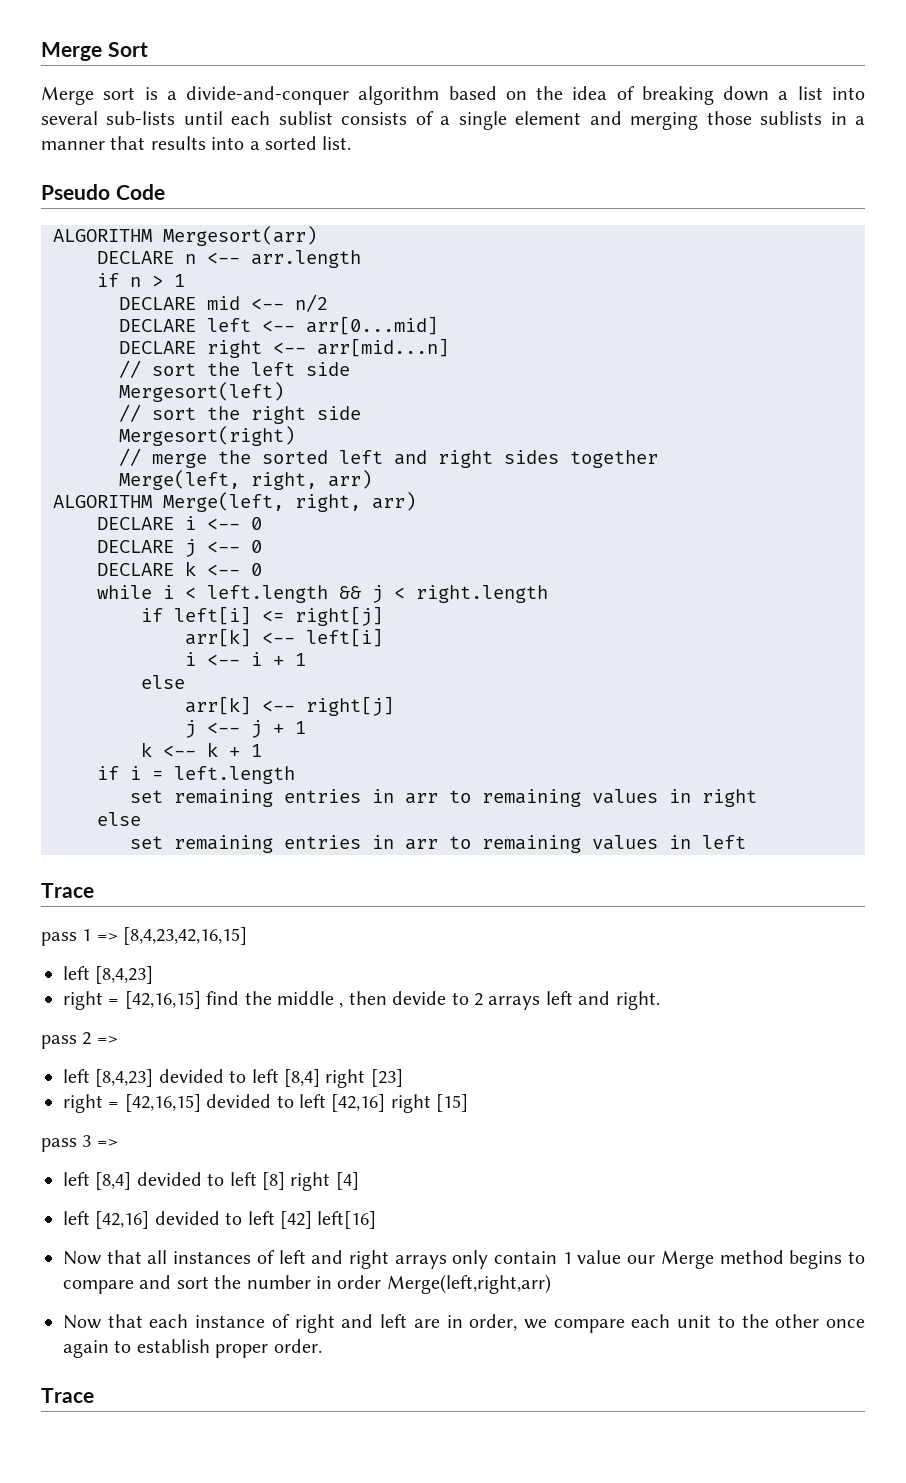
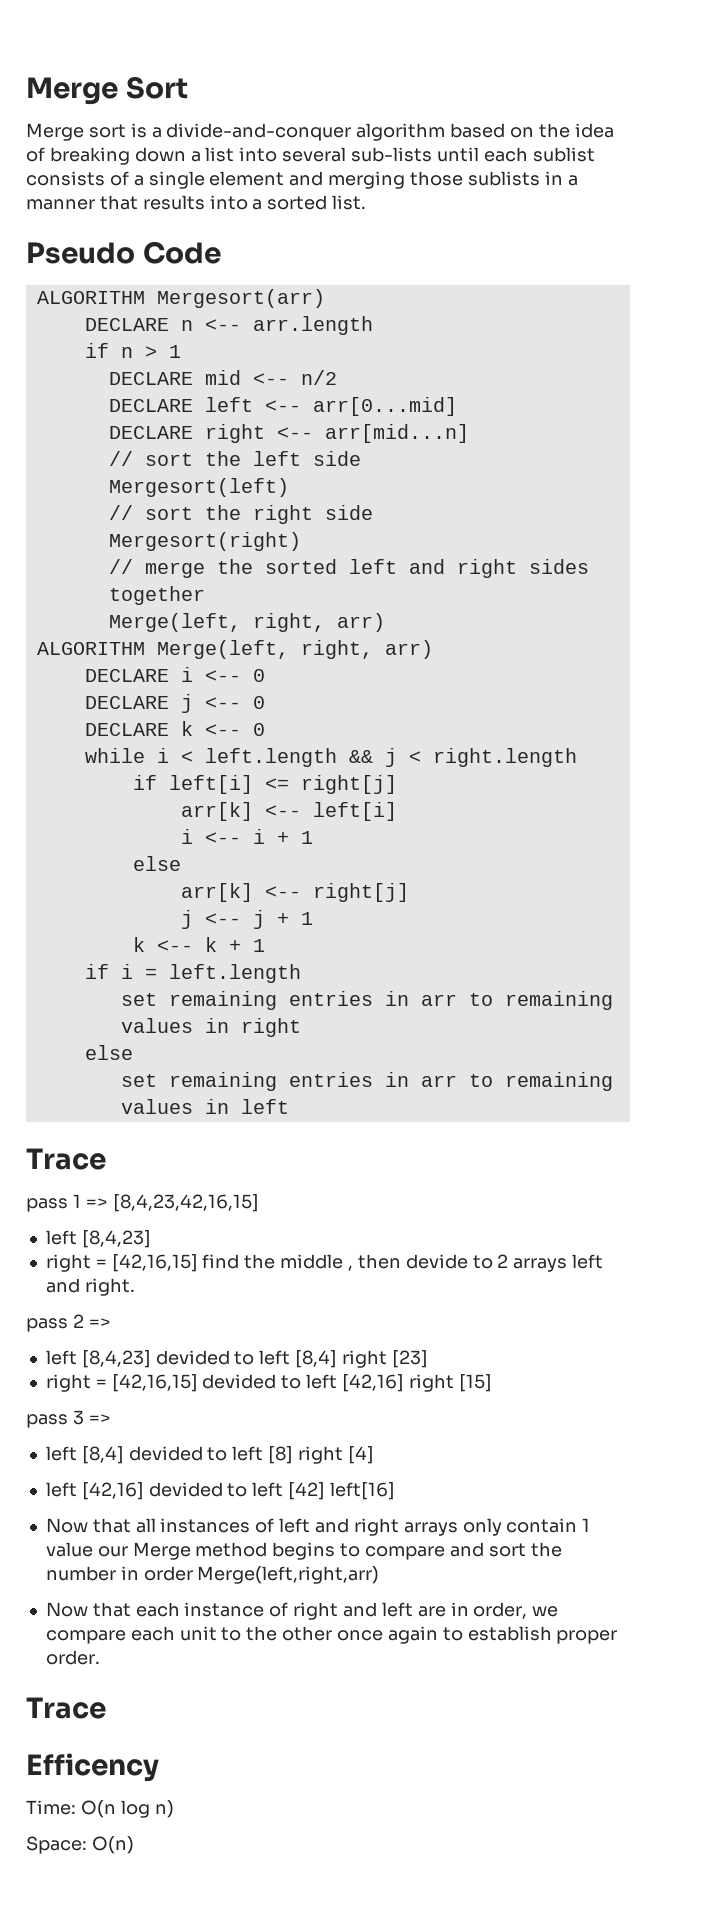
(94, 1395) none -> [26,1753,159,1782] [26,1800,174,1818] [26,1836,134,1854] // Efficency // Time: O(n log n) // Space: O(n)

